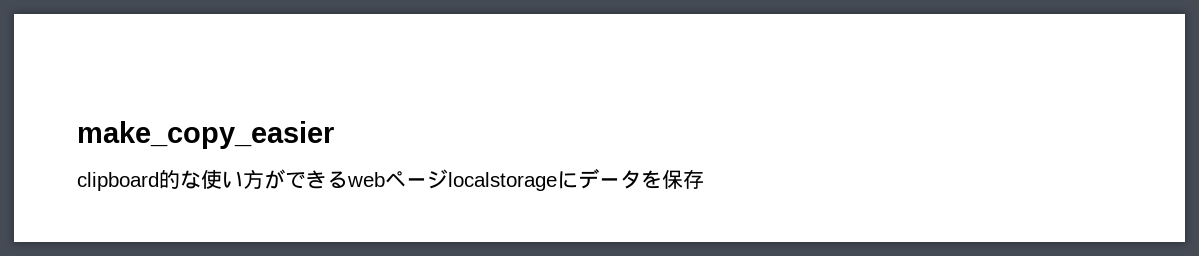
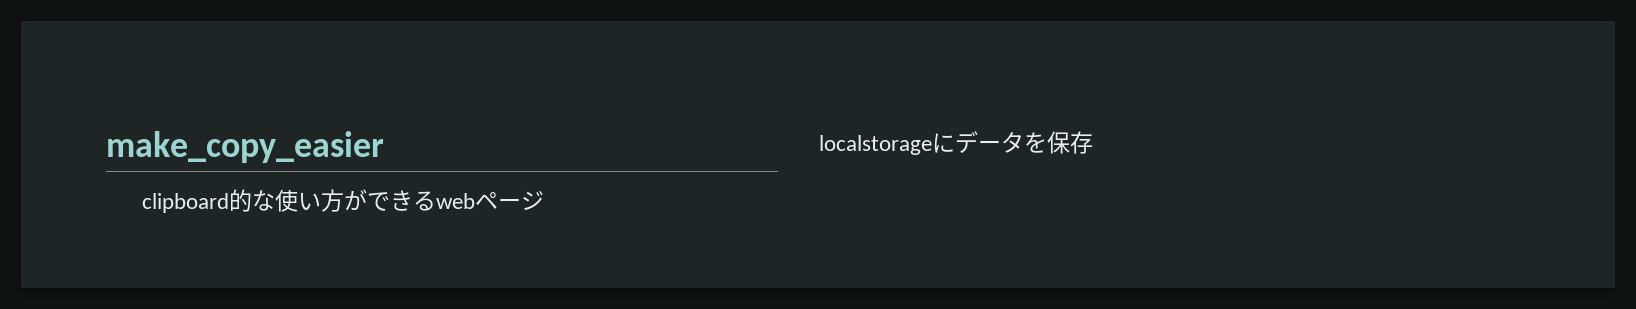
(448, 179) none -> (544, 201) //

